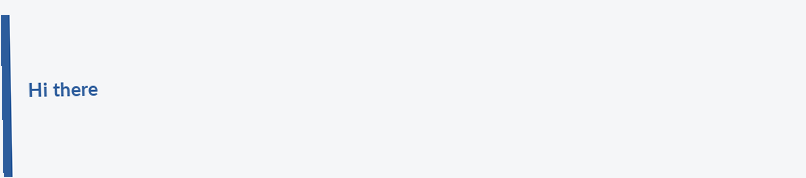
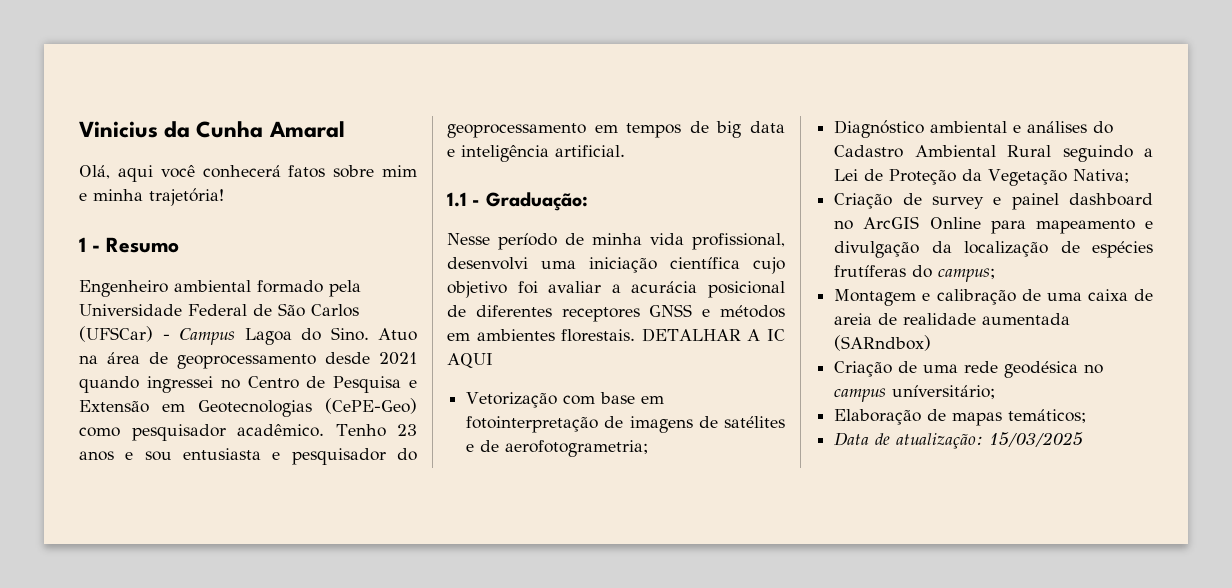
[27,81,99,98] Hi there -> [79,121,345,138] [79,165,417,182] [79,188,224,206] [79,237,179,253] [79,280,361,297] [79,303,359,317] [79,326,417,345] [79,352,417,369] [79,376,417,393] [79,398,417,417] [79,424,417,441] [79,448,417,465] [447,121,785,138] [447,145,625,162] [447,192,588,211] [447,233,785,250] [447,257,785,274] [447,281,785,298] [447,304,785,322] [447,328,785,342] [447,353,493,368] [466,392,665,408] [466,416,785,433] [466,440,649,457] [834,120,1114,138] [834,145,1153,162] [834,169,1130,186] [834,193,1153,210] [834,216,1153,234] [834,241,1153,258] [834,265,996,282] [834,289,1153,306] [834,313,1071,325] [834,335,932,351] [834,361,1104,378] [834,385,996,402] [834,409,1087,426] [834,432,1084,449] Vinicius da Cunha Amaral // Olá, aqui você conhecerá fatos sobre mim e minha trajetória! // 1 - Resumo // Engenheiro ambiental formado pela Universidade Federal de São Carlos (UFSCar) - Campus Lagoa do Sino. Atuo na área de geoprocessamento desde 2021 quando ingressei no Centro de Pesquisa e Extensão em Geotecnologias (CePE-Geo) como pesquisador acadêmico. Tenho 23 anos e sou entusiasta e pesquisador do geoprocessamento em tempos de big data e inteligência artificial. // 1.1 - Graduação: // Nesse período de minha vida profissional, desenvolvi uma iniciação científica cujo objetivo foi avaliar a acurácia posicional de diferentes receptores GNSS e métodos em ambientes florestais. DETALHAR A IC AQUI // Vetorização com base em fotointerpretação de imagens de satélites e de aerofotogrametria; // Diagnóstico ambiental e análises do Cadastro Ambiental Rural seguindo a Lei de Proteção da Vegetação Nativa; // Criação de survey e painel dashboard no ArcGIS Online para mapeamento e divulgação da localização de espécies frutíferas do campus; // Montagem e calibração de uma caixa de areia de realidade aumentada (SARndbox) // Criação de uma rede geodésica no campus uníversitário; // Elaboração de mapas temáticos; // Data de atualização: 15/03/2025

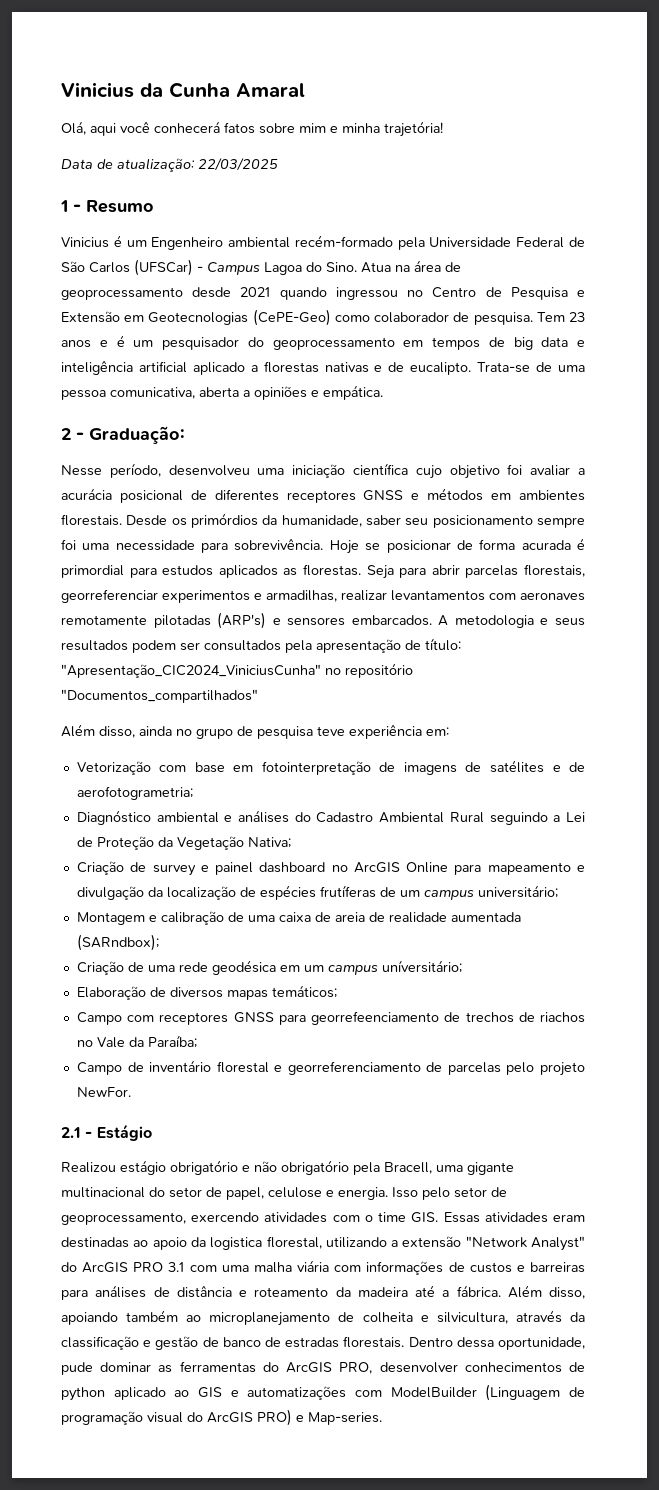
(224, 197) none -> [61,158,278,172] // Data de atualização: 22/03/2025
(179, 245) none -> [61,235,147,248] Vinicius é um
[257,280,323,293] formado -> [294,235,393,247] recém-formado
[378,328,417,341] Atuo -> [361,262,391,273] Atua
[146,376,213,393] ingressei -> [335,287,398,300] ingressou
[131,424,417,441] [79,448,281,461] pesquisador acadêmico. Tenho 23 anos e sou entusiasta e -> [374,312,585,325] [61,335,154,348] colaborador de pesquisa. Tem 23 anos e é um
[555,145,625,157] [447,192,588,211] [447,233,785,250] [447,257,528,270] artificial. // 1.1 - Graduação: // Nesse período de minha vida profissional, desenvolvi -> [138,361,586,375] [61,385,383,400] [61,426,185,444] [61,463,250,478] artificial aplicado a florestas nativas e de eucalipto. Trata-se de uma pessoa comunicativa, aberta a opiniões e empática. // 2 - Graduação: // Nesse período, desenvolveu
[641,328,785,342] [447,353,493,368] DETALHAR A IC AQUI -> [126,513,585,528] [61,538,586,554] [61,564,586,579] [61,589,585,603] [61,612,585,629] [61,638,461,653] [61,663,413,678] [61,689,258,703] [61,724,449,739] Desde os primórdios da humanidade, saber seu posicionamento sempre foi uma necessidade para sobrevivência. Hoje se posicionar de forma acurada é primordial para estudos aplicados as florestas. Seja para abrir parcelas florestais, georreferenciar experimentos e armadilhas, realizar levantamentos com aeronaves remotamente pilotadas (ARP's) e sensores embarcados. A metodologia e seus resultados podem ser consultados pela apresentação de título: "Apresentação_CIC2024_ViniciusCunha" no repositório "Documentos_compartilhados" // Além disso, ainda no grupo de pesquisa teve experiência em:
[912,265,996,282] do campus; -> [379,885,558,900] de um campus universitário;
[834,335,932,351] (SARndbox) -> [76,934,159,951] (SARndbox);
[1084,364,1104,374] no -> [279,965,324,972] em um
(947, 415) none -> [169,987,223,998] diversos
[834,432,1084,449] Data de atualização: 15/03/2025 -> [76,1011,585,1025] [76,1035,197,1048] [76,1060,586,1076] [76,1087,131,1097] [61,1124,152,1141] [61,1160,514,1175] [61,1187,507,1200] [61,1212,585,1225] [61,1236,585,1251] [61,1260,585,1275] [61,1285,585,1300] [61,1310,585,1326] [61,1336,585,1350] [61,1361,585,1375] [61,1384,585,1401] [61,1409,382,1426] Campo com receptores GNSS para georrefeenciamento de trechos de riachos no Vale da Paraíba; // Campo de inventário florestal e georreferenciamento de parcelas pelo projeto NewFor. // 2.1 - Estágio // Realizou estágio obrigatório e não obrigatório pela Bracell, uma gigante multinacional do setor de papel, celulose e energia. Isso pelo setor de geoprocessamento, exercendo atividades com o time GIS. Essas atividades eram destinadas ao apoio da logistica florestal, utilizando a extensão "Network Analyst" do ArcGIS PRO 3.1 com uma malha viária com informações de custos e barreiras para análises de distância e roteamento da madeira até a fábrica. Além disso, apoiando também ao microplanejamento de colheita e silvicultura, através da classificação e gestão de banco de estradas florestais. Dentro dessa oportunidade, pude dominar as ferramentas do ArcGIS PRO, desenvolver conhecimentos de python aplicado ao GIS e automatizações com ModelBuilder (Linguagem de programação visual do ArcGIS PRO) e Map-series.

